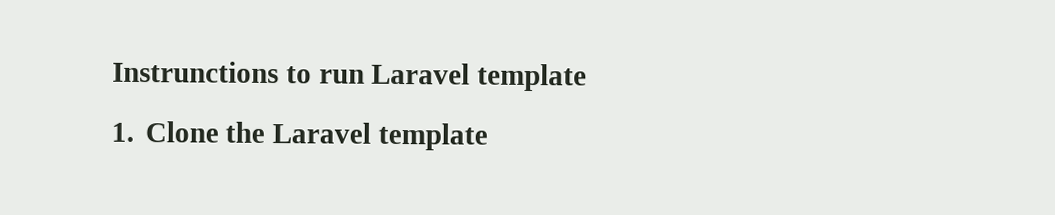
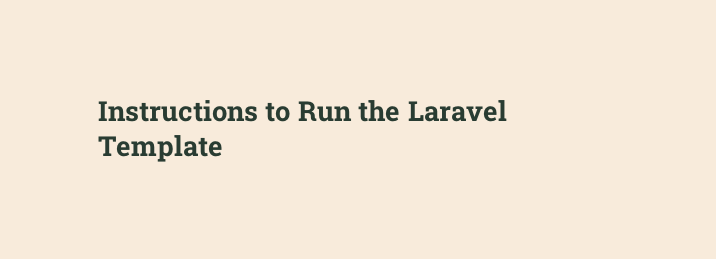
[112,60,588,92] [111,121,219,143] Instrunctions to run Laravel template // 1. Clone -> [98,100,352,122] Instructions to Run
[377,122,488,151] template -> [98,135,223,162] Template

